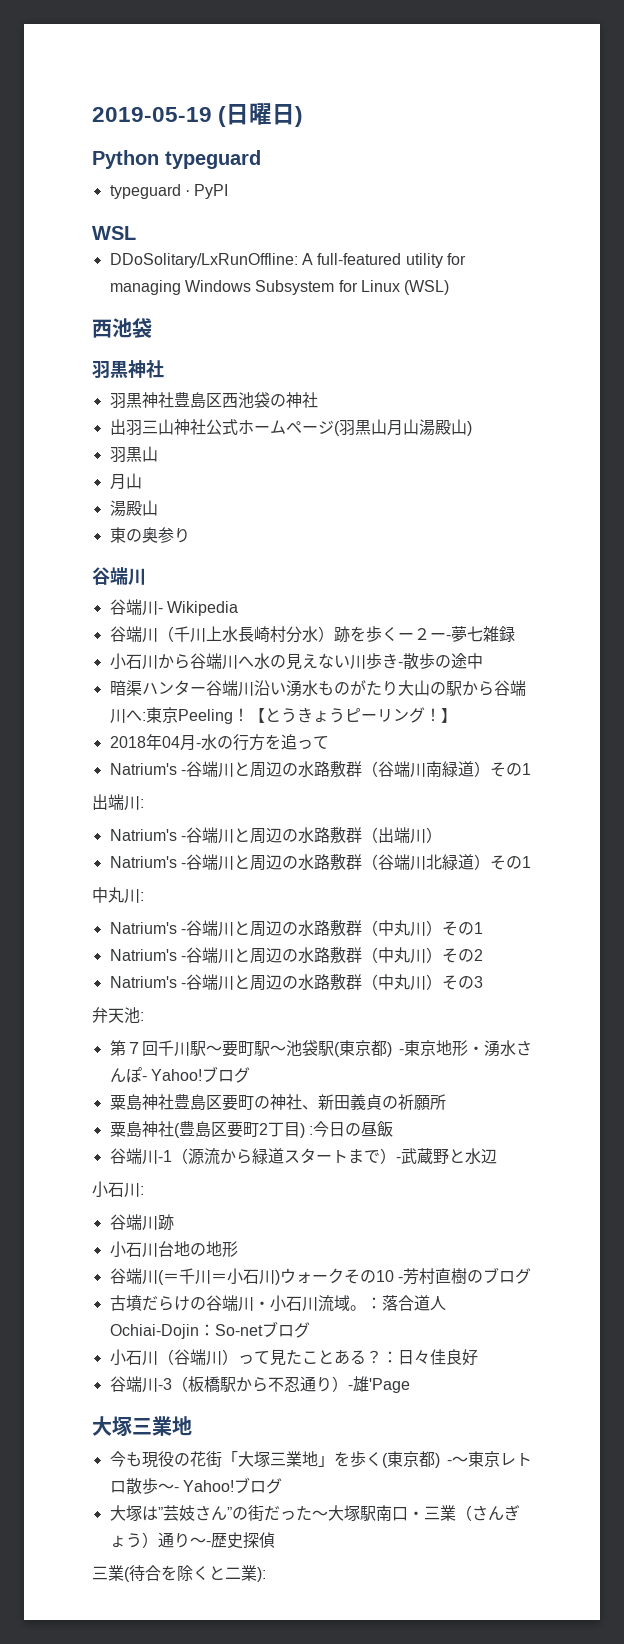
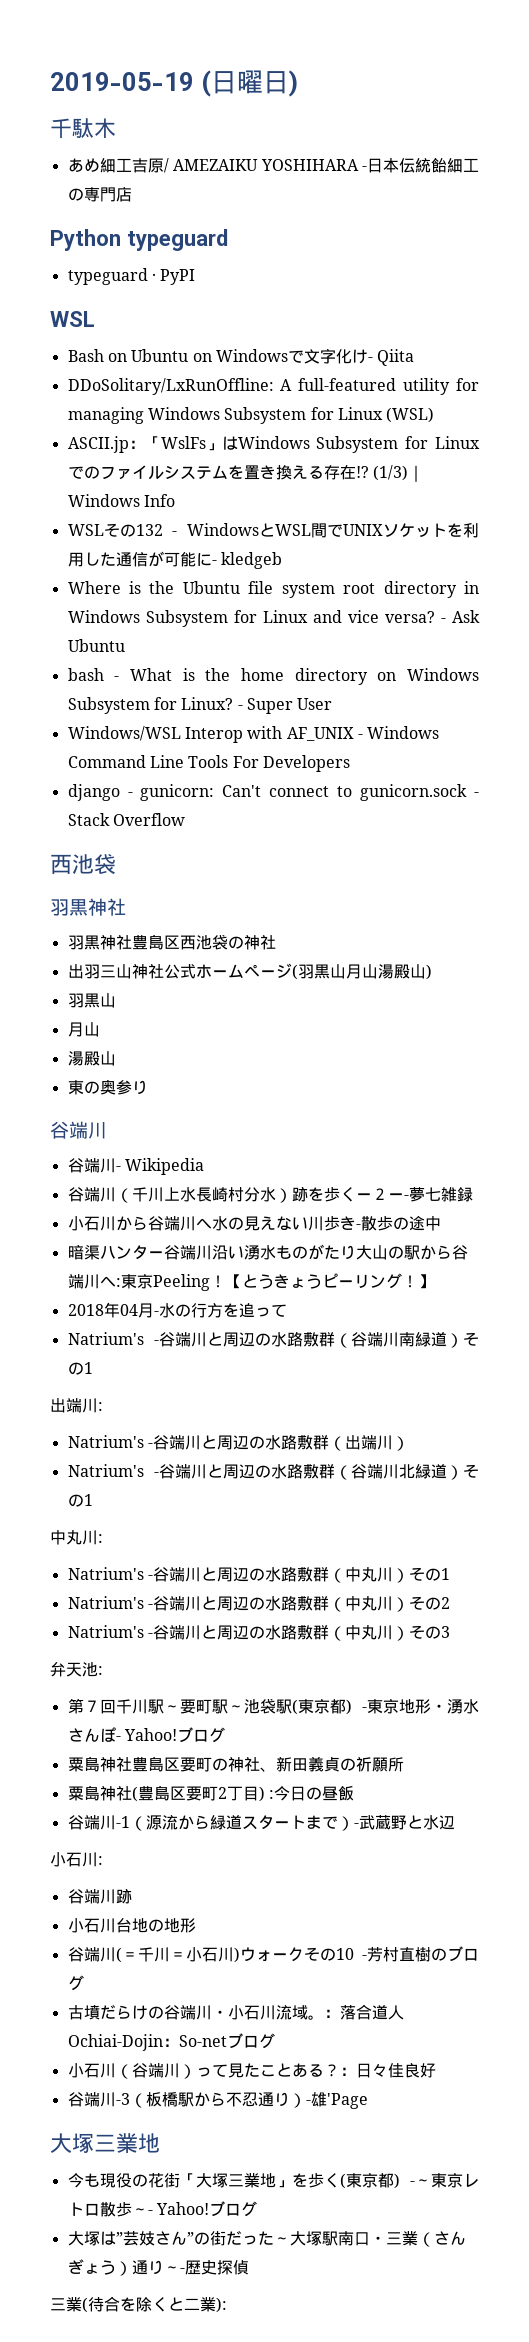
(304, 116) none -> [50,118,116,139] [67,157,479,173] [67,187,132,202] // 千駄木 // あめ細工吉原/ AMEZAIKU YOSHIHARA -日本伝統飴細工の専門店
(136, 233) none -> [67,348,415,366] // Bash on Ubuntu on Windowsで文字化け- Qiita
(450, 287) none -> [67,436,481,453] [67,465,424,482] [67,494,175,507] [67,523,479,538] [67,551,282,569] [67,581,480,598] [67,610,481,627] [67,639,125,652] [67,668,480,685] [67,697,333,714] [67,726,440,743] [67,755,350,772] [67,784,479,801] [67,813,185,826] // ASCII.jp：「WslFs」はWindows Subsystem for Linuxでのファイルシステムを置き換える存在!? (1/3)｜Windows Info // WSLその132 - WindowsとWSL間でUNIXソケットを利用した通信が可能に- kledgeb // Where is the Ubuntu file system root directory in Windows Subsystem for Linux and vice versa? - Ask Ubuntu // bash - What is the home directory on Windows Subsystem for Linux? - Super User // Windows/WSL Interop with AF_UNIX - Windows Command Line Tools For Developers // django - gunicorn: Can't connect to gunicorn.sock - Stack Overflow

